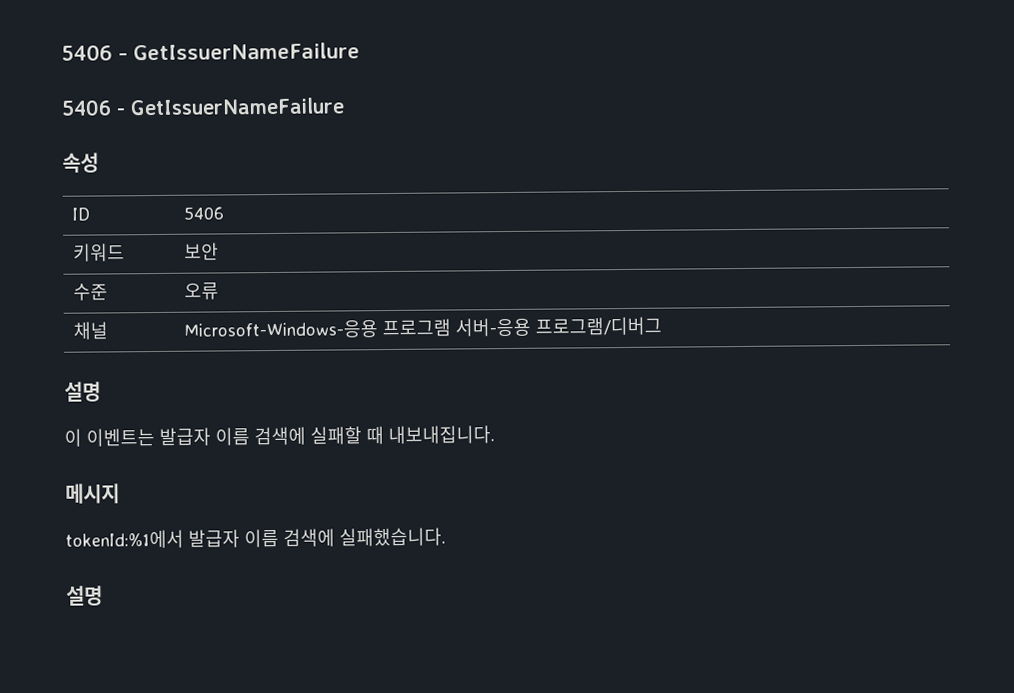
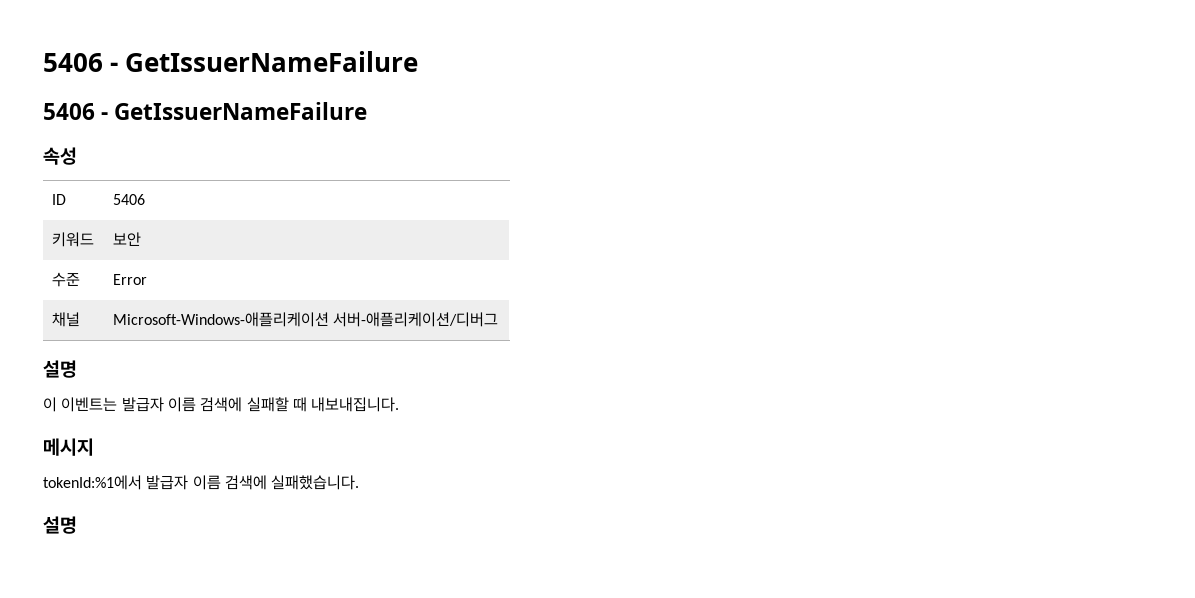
[184,282,220,300] 오류 -> [113,274,148,285] Error
[184,316,663,339] Microsoft-Windows-응용 프로그램 서버-응용 프로그램/디버그 -> [113,312,499,327] Microsoft-Windows-애플리케이션 서버-애플리케이션/디버그

